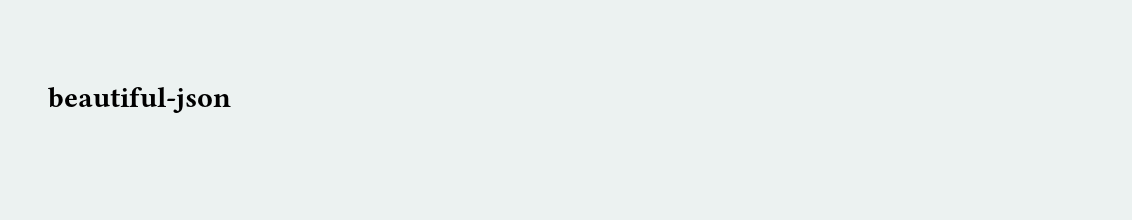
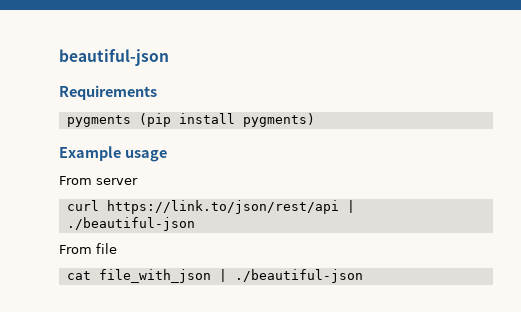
(231, 100) none -> [59,85,157,100] [66,113,315,127] [59,146,167,162] [59,176,138,185] [66,200,355,214] [66,217,195,231] [59,243,117,254] [66,269,363,283] // Requirements // pygments (pip install pygments) // Example usage // From server // curl https://link.to/json/rest/api | ./beautiful-json // From file // cat file_with_json | ./beautiful-json

